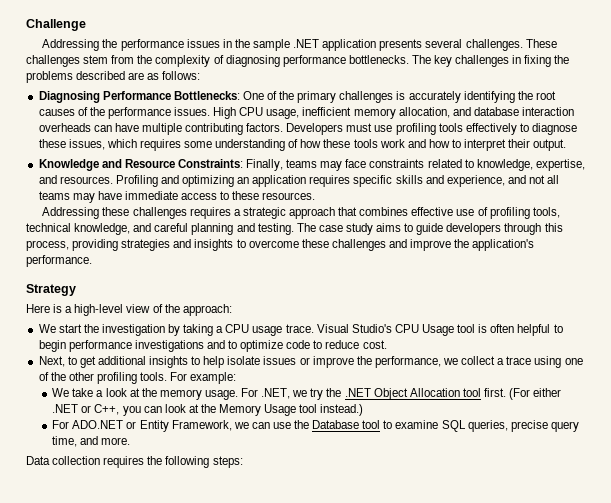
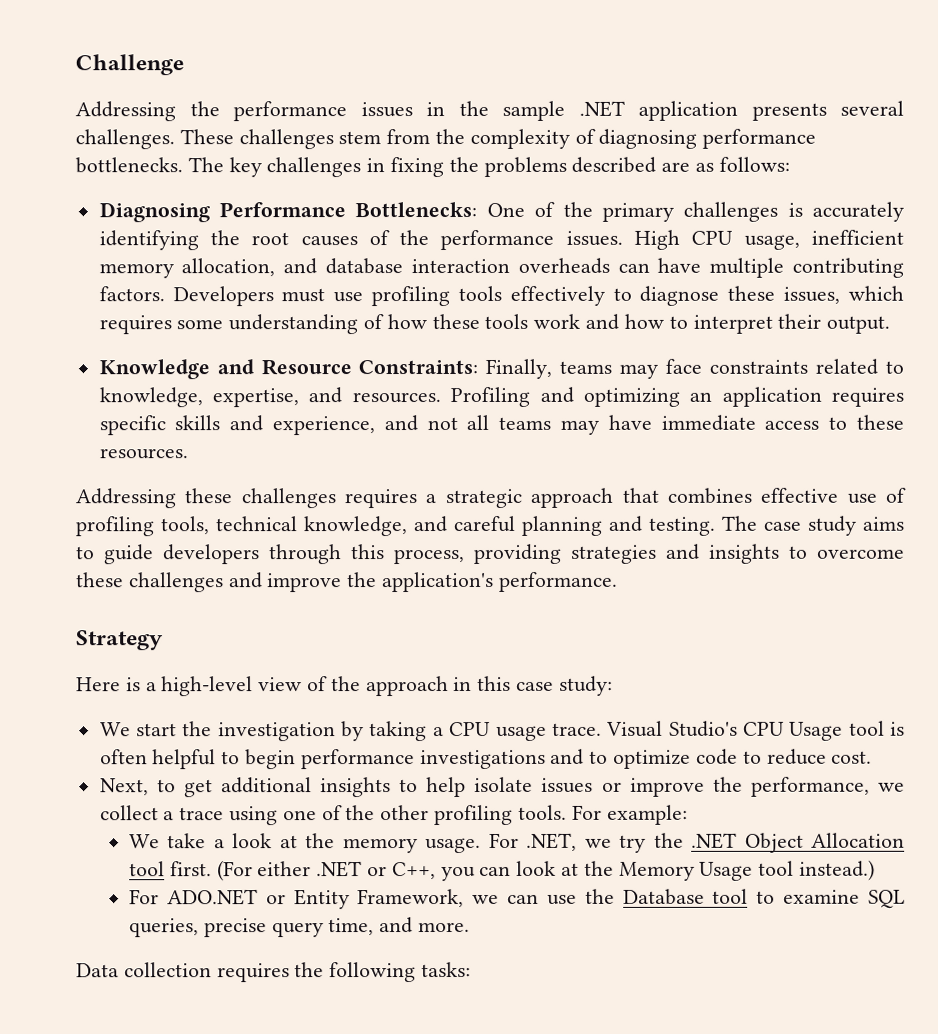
[182,304,232,316] approach: -> [365,675,613,697] approach in this case study:
[212,456,243,468] steps: -> [421,961,472,978] tasks:

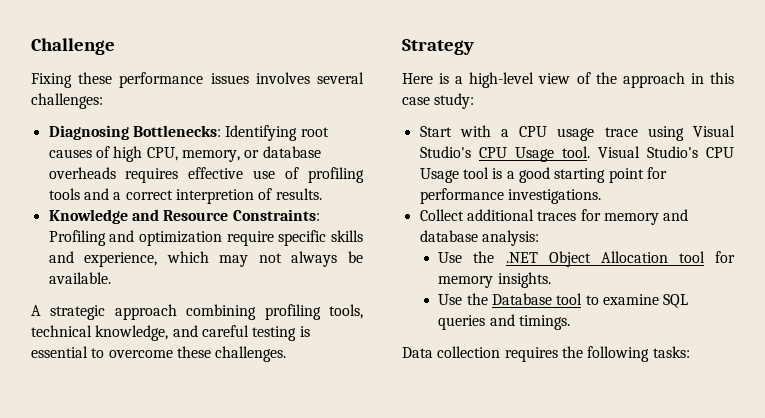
[75,100,904,122] [75,128,817,150] [75,156,790,178] [98,201,905,223] [98,229,904,251] [98,257,905,279] [98,285,905,307] [98,313,891,335] [98,358,904,380] [98,386,905,408] [98,414,905,436] [98,448,188,460] [75,487,907,509] Addressing the performance issues in the sample .NET application presents several challenges. These challenges stem from the complexity of diagnosing performance bottlenecks. The key challenges in fixing the problems described are as follows: // Diagnosing Performance Bottlenecks: One of the primary challenges is accurately identifying the root causes of the performance issues. High CPU usage, inefficient memory allocation, and database interaction overheads can have multiple contributing factors. Developers must use profiling tools effectively to diagnose these issues, which requires some understanding of how these tools work and how to interpret their output. // Knowledge and Resource Constraints: Finally, teams may face constraints related to knowledge, expertise, and resources. Profiling and optimizing an application requires specific skills and experience, and not all teams may have immediate access to these resources. // Addressing these challenges requires a strategic approach that combines effective use of -> [31,72,364,88] [31,93,103,109] [48,125,329,141] [48,146,321,162] [48,167,364,183] [48,188,322,204] [48,209,320,224] [48,230,363,246] [48,251,363,267] [48,272,111,284] [31,304,257,320] Fixing these performance issues involves several challenges: // Diagnosing Bottlenecks: Identifying root causes of high CPU, memory, or database overheads requires effective use of profiling tools and a correct interpretion of results. // Knowledge and Resource Constraints: Profiling and optimization require specific skills and experience, which may not always be available. // A strategic approach combining
[521,515,905,536] [76,543,905,565] [76,571,618,593] planning and testing. The case study aims to guide developers through this process, providing strategies and insights to overcome these challenges and improve the application's performance. -> [252,326,310,341] [31,346,287,362] testing is essential to overcome these challenges.
[99,721,602,742] We start the investigation by taking a CPU usage trace. -> [419,125,735,141] [419,146,590,162] Start with a CPU usage trace using Visual Studio's CPU Usage tool.
[99,748,873,770] [99,776,905,798] [99,804,688,826] [129,832,647,854] often helpful to begin performance investigations and to optimize code to reduce cost. // Next, to get additional insights to help isolate issues or improve the performance, we collect a trace using one of the other profiling tools. For example: // We take a look at the memory usage. For .NET, we try -> [506,167,667,183] [419,188,601,204] [419,209,689,225] [419,230,539,246] [438,252,463,263] a good starting point for performance investigations. // Collect additional traces for memory and database analysis: // Use
[169,859,876,882] [129,889,577,910] first. (For either .NET or C++, you can look at the Memory Usage tool instead.) // For ADO.NET or Entity Framework, we can use -> [715,251,735,263] [438,272,551,288] [438,294,463,305] for memory insights. // Use
[129,917,471,938] queries, precise query time, and more. -> [438,314,571,330] queries and timings.

